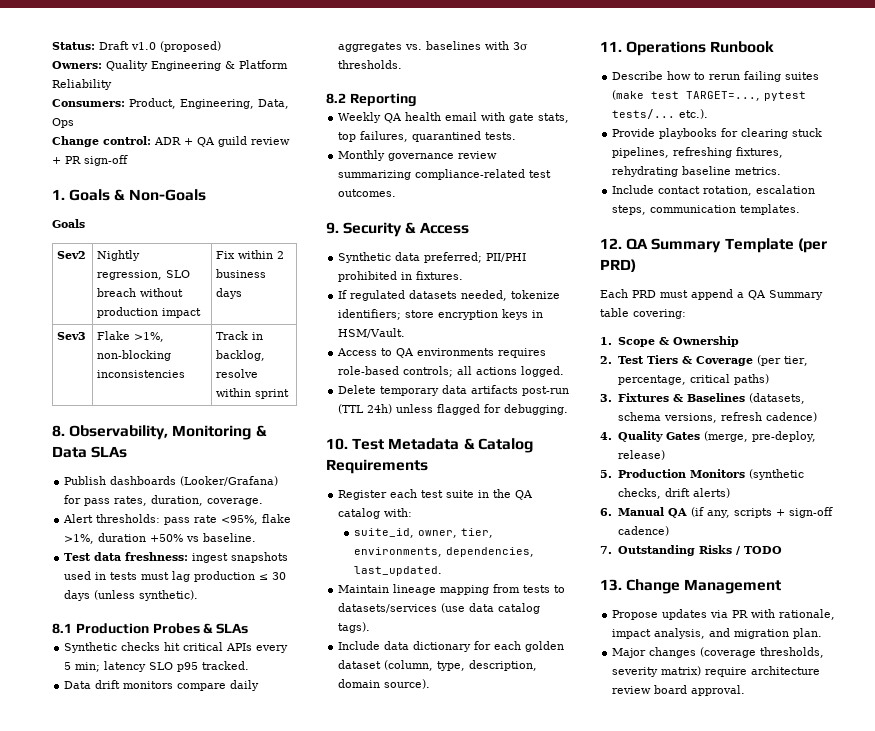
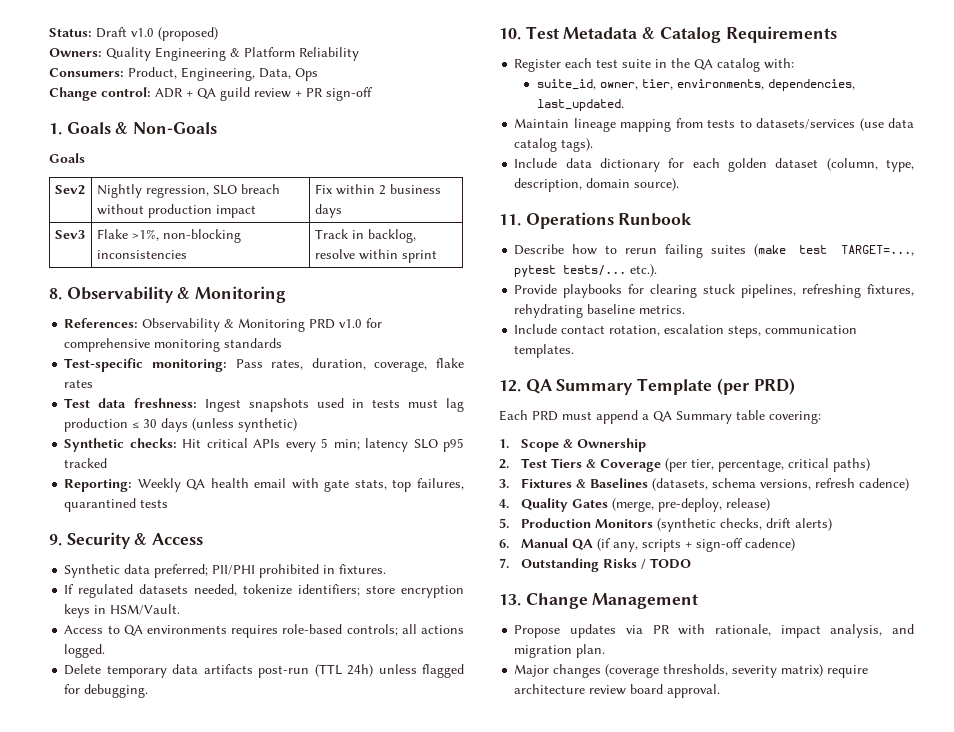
[69,425,267,440] [52,446,128,458] [64,476,279,486] [64,495,264,506] [63,514,292,525] [64,533,257,544] Observability, Monitoring & Data SLAs // Publish dashboards (Looker/Grafana) for pass rates, duration, coverage. // Alert thresholds: pass rate <95%, flake >1%, duration +50% vs baseline. -> [66,286,287,303] [64,318,383,332] [64,338,283,352] [64,358,465,372] [64,379,94,388] Observability & Monitoring // References: Observability & Monitoring PRD v1.0 for comprehensive monitoring standards // Test-specific monitoring: Pass rates, duration, coverage, flake rates
[192,553,229,563] ingest -> [204,399,241,412] Ingest
[139,590,199,601] [52,623,249,634] [64,642,181,653] synthetic). // 8.1 Production Probes & SLAs // Synthetic checks hit -> [238,418,298,432] [64,438,202,452] synthetic) // Synthetic checks: Hit
[202,661,250,670] [64,680,260,691] [338,41,529,52] [338,60,403,69] [326,93,417,107] tracked. // Data drift monitors compare daily aggregates vs. baselines with 3σ thresholds. // 8.2 Reporting // -> [64,458,108,468] [64,479,133,492] tracked // Reporting:
[485,132,517,140] [338,150,498,161] [338,169,552,180] [338,189,397,197] tests. // Monthly governance review summarizing compliance-related test outcomes. -> [140,499,169,508] tests

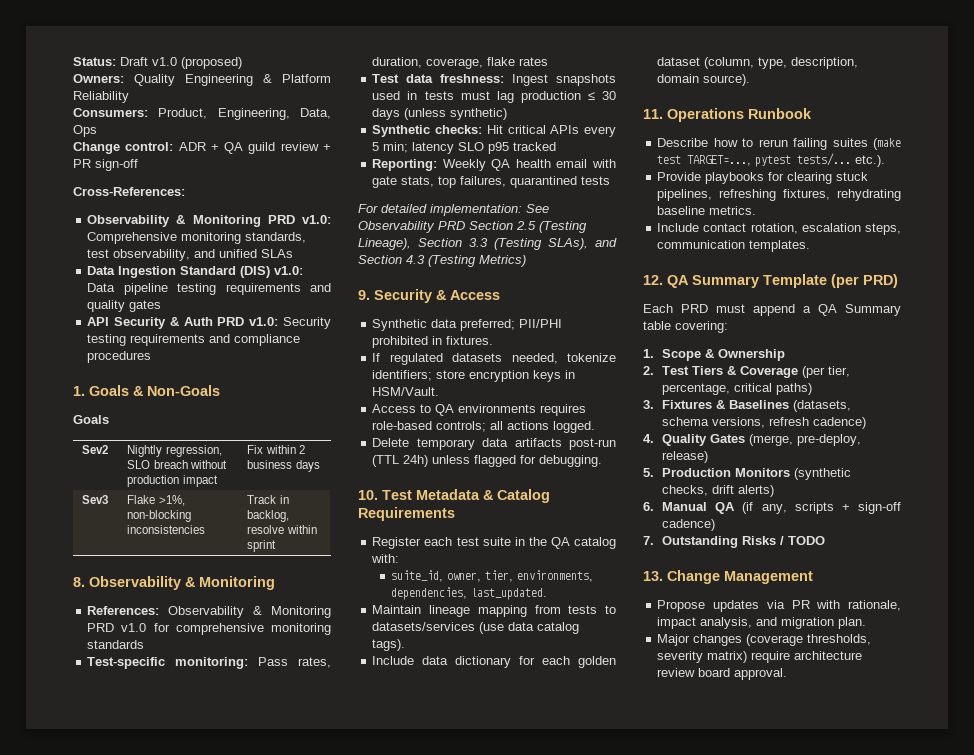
(373, 94) none -> [73,187,185,196] [87,215,331,227] [87,232,307,244] [87,249,294,261] [87,266,304,278] [87,283,331,295] [87,300,162,312] [87,317,331,329] [87,334,301,346] [87,351,152,363] // Cross-References: // Observability & Monitoring PRD v1.0: Comprehensive monitoring standards, test observability, and unified SLAs // Data Ingestion Standard (DIS) v1.0: Data pipeline testing requirements and quality gates // API Security & Auth PRD v1.0: Security testing requirements and compliance procedures
(169, 503) none -> [358,204,549,216] [358,221,587,233] [358,238,617,250] [358,255,526,267] // For detailed implementation: See Observability PRD Section 2.5 (Testing Lineage), Section 3.3 (Testing SLAs), and Section 4.3 (Testing Metrics)

